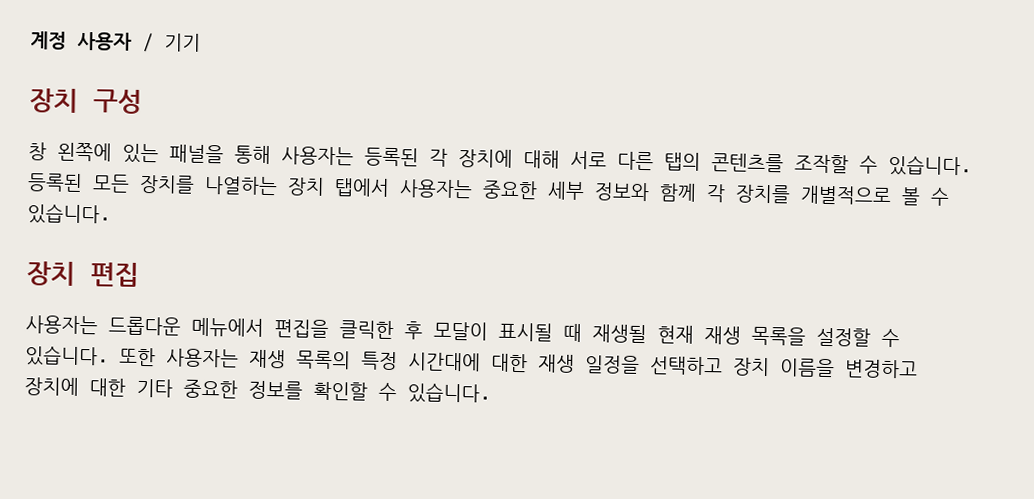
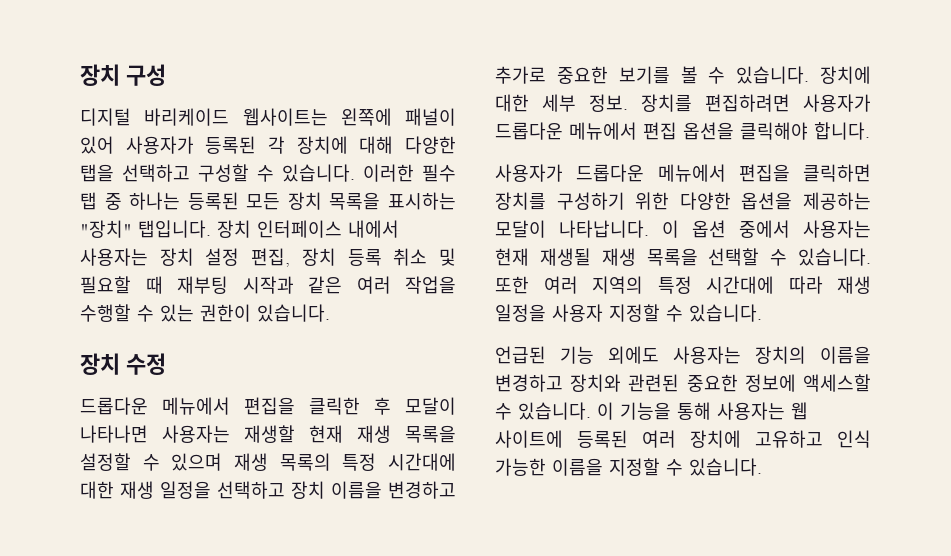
[30,31,201,53] [29,88,142,114] [28,142,972,177] [27,173,950,206] 계정 사용자 / 기기 // 장치 구성 // 창 왼쪽에 있는 패널을 통해 사용자는 등록된 각 장치에 대해 서로 다른 탭의 콘텐츠를 조작할 수 있습니다. 등록된 모든 장치를 나열하는 장치 탭에서 사용자는 중요한 세부 정보와 함께 각 장치를 개별적으로 볼 수 -> [80,64,166,86] [80,108,456,126] [80,136,456,154] [80,164,456,182] [80,192,456,210] [80,220,399,238] [80,248,457,267] [80,276,456,294] [80,304,251,322] 장치 구성 // 디지털 바리케이드 웹사이트는 왼쪽에 패널이 있어 사용자가 등록된 각 장치에 대해 다양한 탭을 선택하고 구성할 수 있습니다. 이러한 필수 탭 중 하나는 등록된 모든 장치 목록을 표시하는 "장치" 탭입니다. 장치 인터페이스 내에서 사용자는 장치 설정 편집, 장치 등록 취소 및 필요할 때 재부팅 시작과 같은 여러 작업을 수행할 수 있는 권한이
[90,262,139,287] [25,315,98,335] 편집 // 사용자는 -> [125,353,166,375] 수정 //
[498,322,647,344] 표시될 때 재생될 -> [80,425,295,443] 나타나면 사용자는 재생할
[25,345,239,368] 있습니다. 또한 사용자는 -> [171,453,223,471] 있으며
[24,377,368,401] 장치에 대한 기타 중요한 정보를 확인할 -> [495,66,871,84] [495,94,871,112] [495,122,870,140] [495,164,871,182] [495,192,871,210] [495,220,871,238] [495,248,871,266] [495,276,871,294] [495,304,762,322] [495,346,871,364] [495,374,871,392] [495,402,808,420] [495,430,871,448] [495,458,660,476] 추가로 중요한 보기를 볼 수 있습니다. 장치에 대한 세부 정보. 장치를 편집하려면 사용자가 드롭다운 메뉴에서 편집 옵션을 클릭해야 합니다. // 사용자가 드롭다운 메뉴에서 편집을 클릭하면 장치를 구성하기 위한 다양한 옵션을 제공하는 모달이 나타납니다. 이 옵션 중에서 사용자는 현재 재생될 재생 목록을 선택할 수 있습니다. 또한 여러 지역의 특정 시간대에 따라 재생 일정을 사용자 지정할 수 있습니다. // 언급된 기능 외에도 사용자는 장치의 이름을 변경하고 장치와 관련된 중요한 정보에 액세스할 수 있습니다. 이 기능을 통해 사용자는 웹 사이트에 등록된 여러 장치에 고유하고 인식 가능한 이름을 지정할

